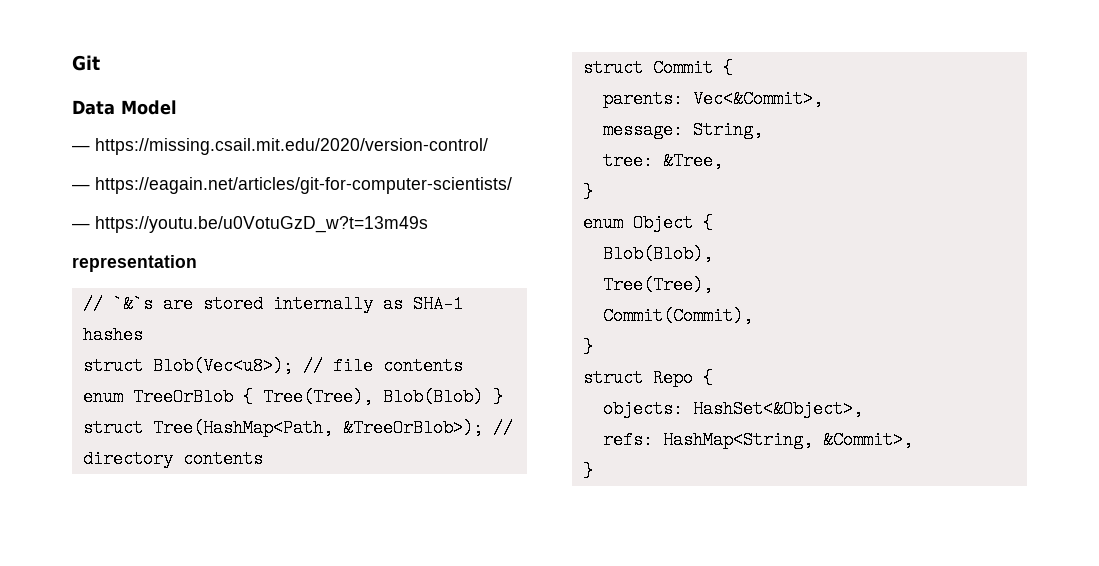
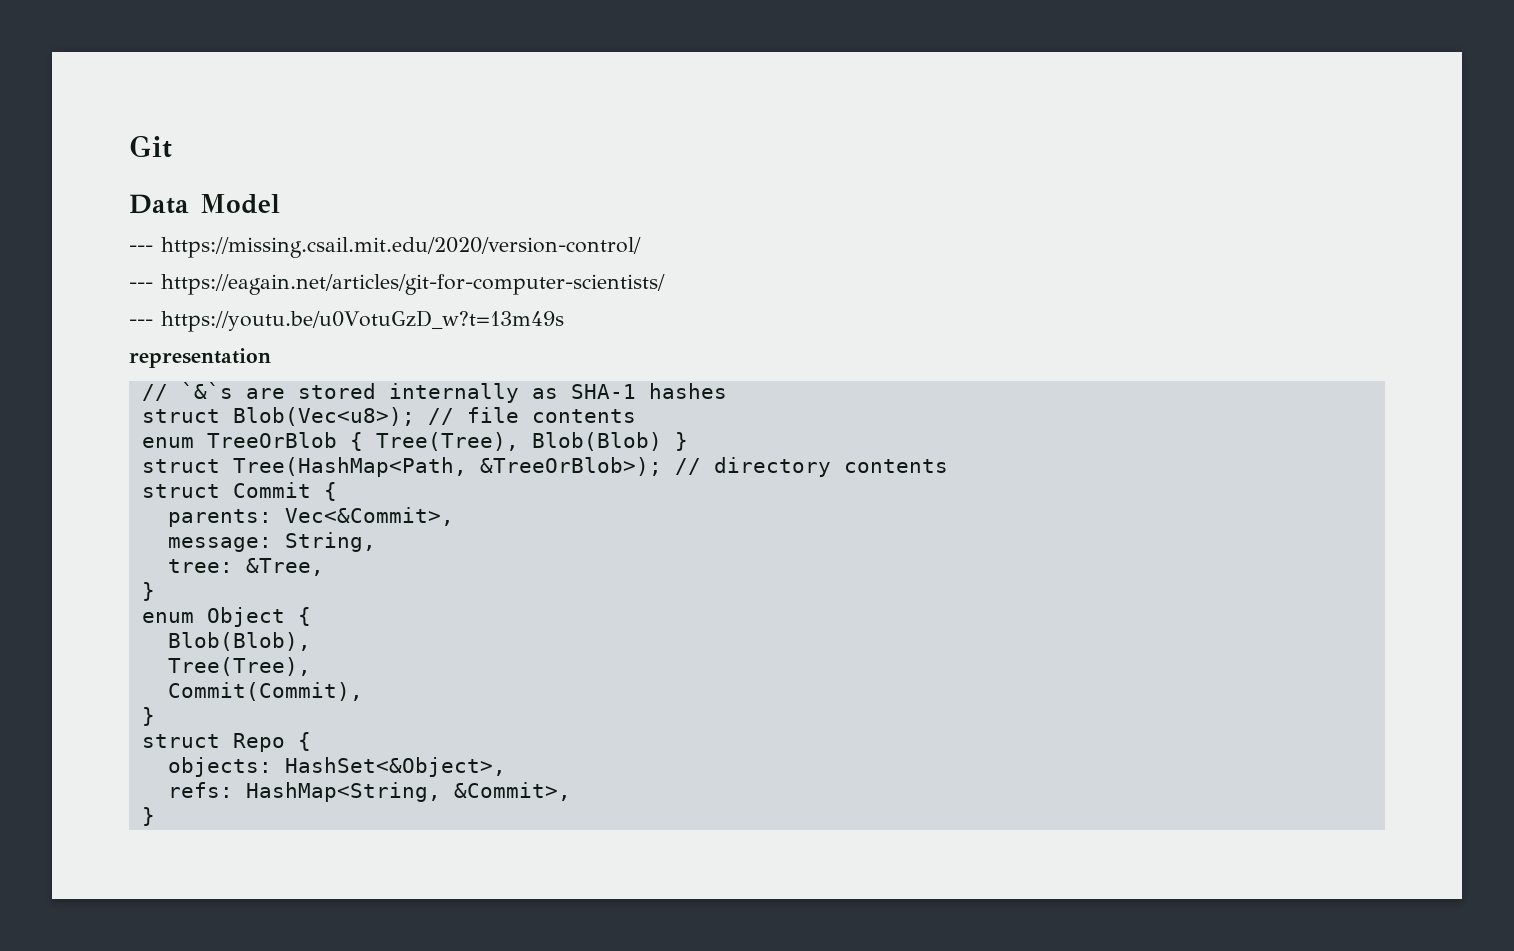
[72,145,90,151] — -> [129,245,153,252] ---
[72,184,90,190] — -> [129,282,153,289] ---
[72,223,90,229] — -> [129,319,153,326] ---

